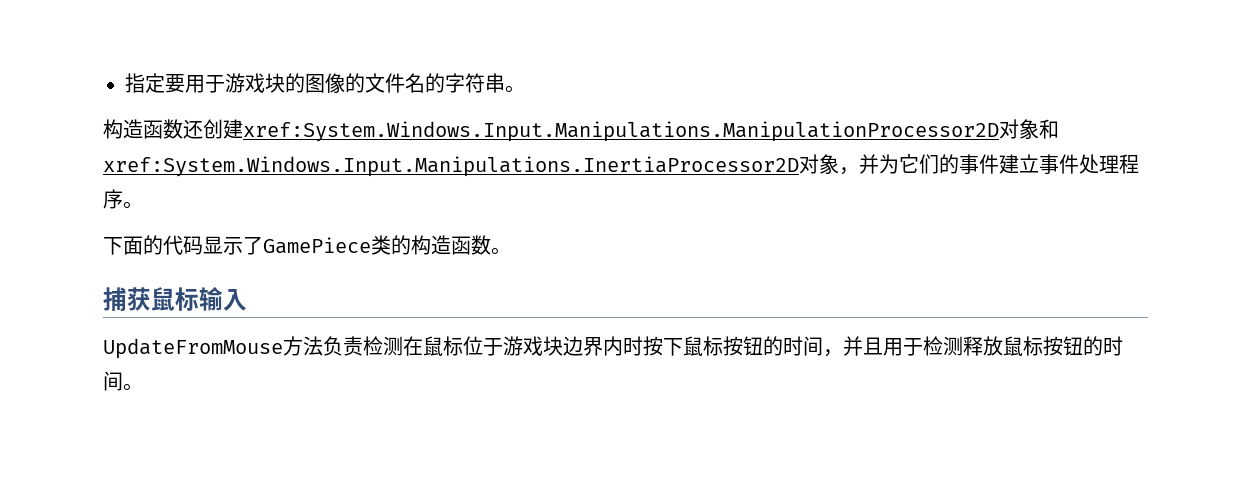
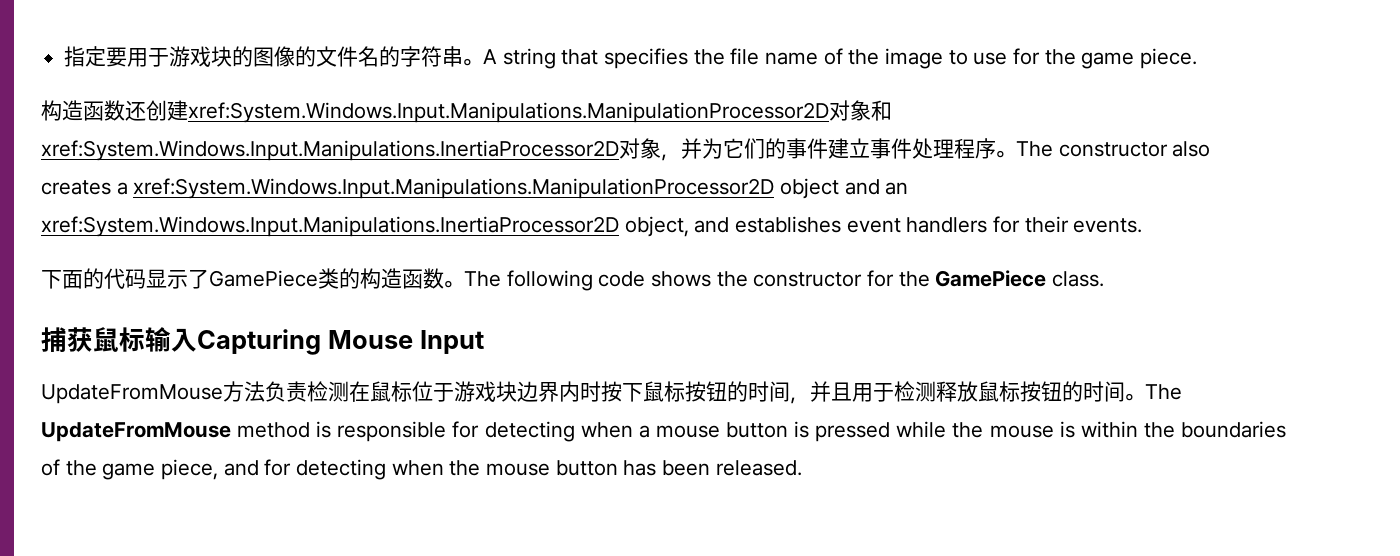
(525, 89) none -> [483,48,1198,69] A string that specifies the file name of the image to use for the game piece.
(143, 205) none -> [1016,141,1211,157] [41,178,909,199] [41,216,1143,237] The constructor also creates a xref:System.Windows.Input.Manipulations.ManipulationProcessor2D object and an xref:System.Windows.Input.Manipulations.InertiaProcessor2D object, and establishes event handlers for their events.
(511, 251) none -> [464,270,1105,291] The following code shows the constructor for the GamePiece class.
(247, 300) none -> [197,329,484,355] Capturing Mouse Input
(143, 387) none -> [1145,384,1182,400] [41,421,1286,442] [41,459,802,480] The UpdateFromMouse method is responsible for detecting when a mouse button is pressed while the mouse is within the boundaries of the game piece, and for detecting when the mouse button has been released.

